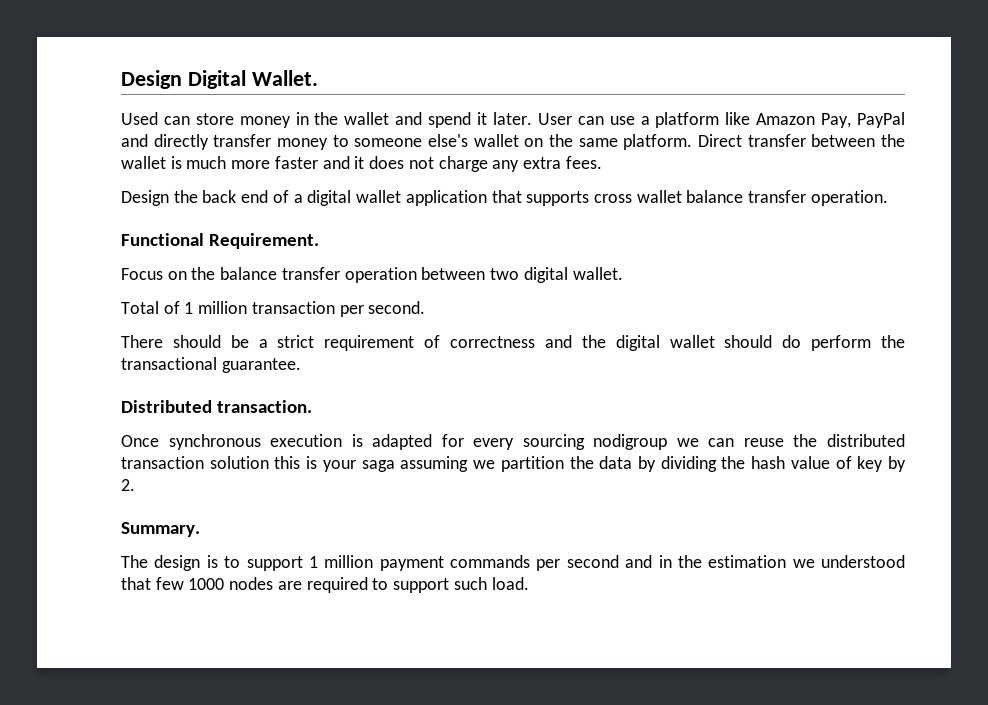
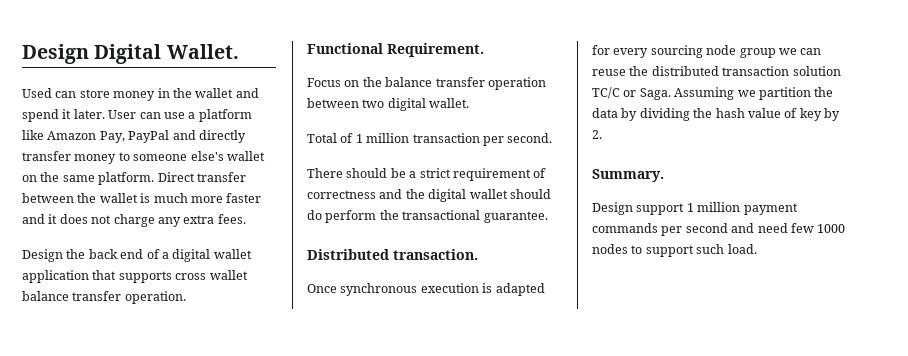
[593,434,668,450] nodigroup -> [706,45,776,58] node group
[274,456,469,472] this is your saga assuming -> [592,87,735,100] TC/C or Saga. Assuming
[121,555,241,571] The design is to -> [592,202,633,215] Design
[658,555,905,568] [121,577,151,590] in the estimation we understood that -> [757,223,788,233] need
[277,577,368,593] are required -> (628, 249) none

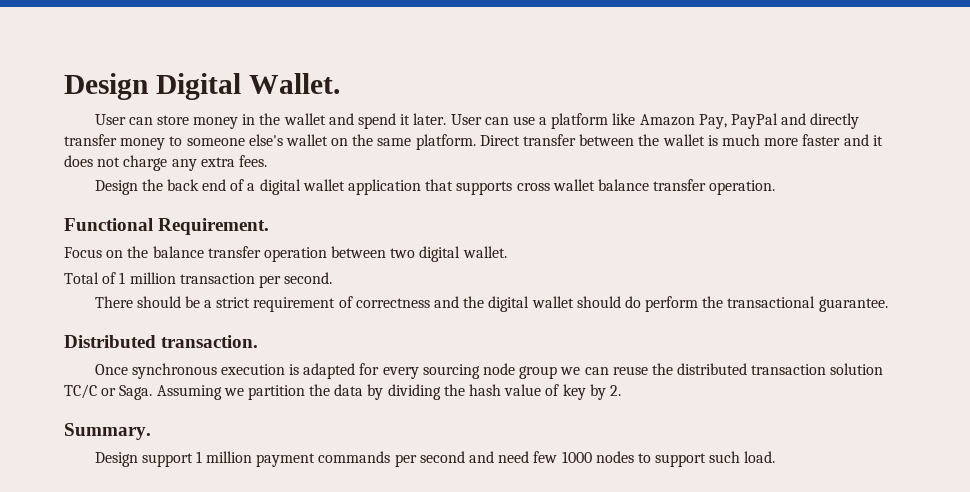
[22,88,52,98] Used -> [94,114,126,125] User

